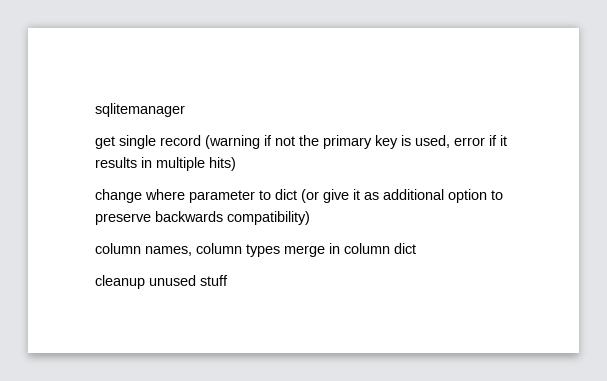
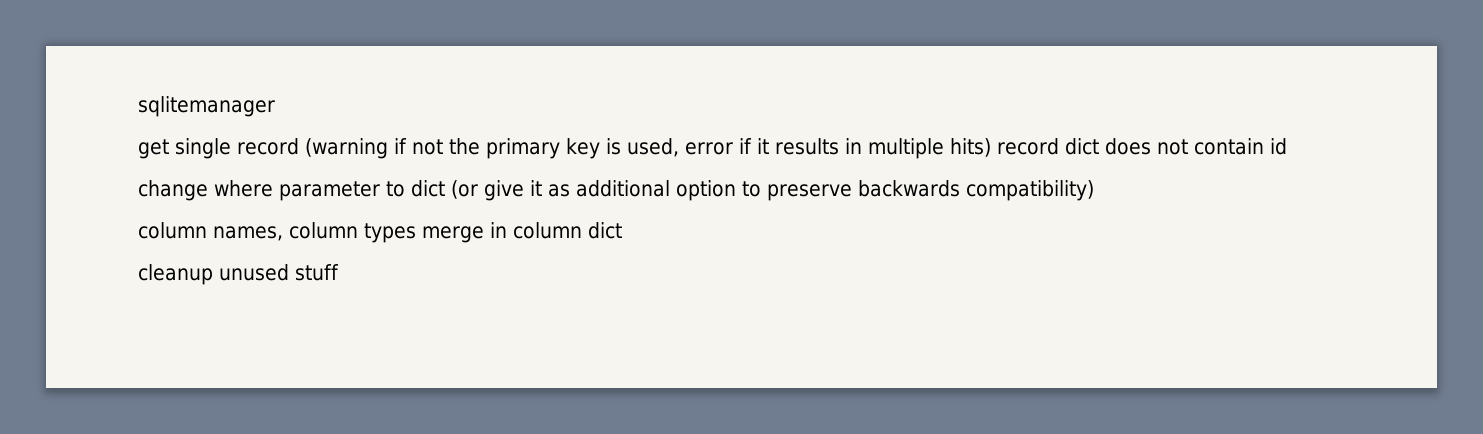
(236, 164) none -> [996,138,1287,155] record dict does not contain id

